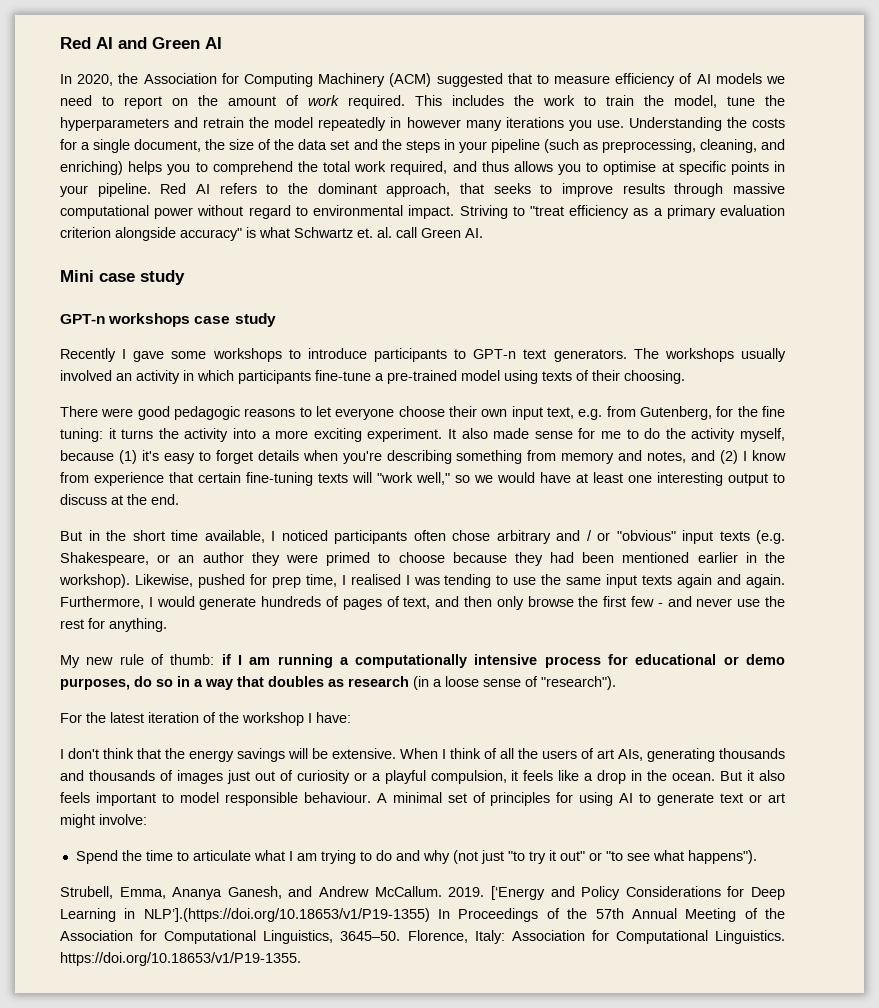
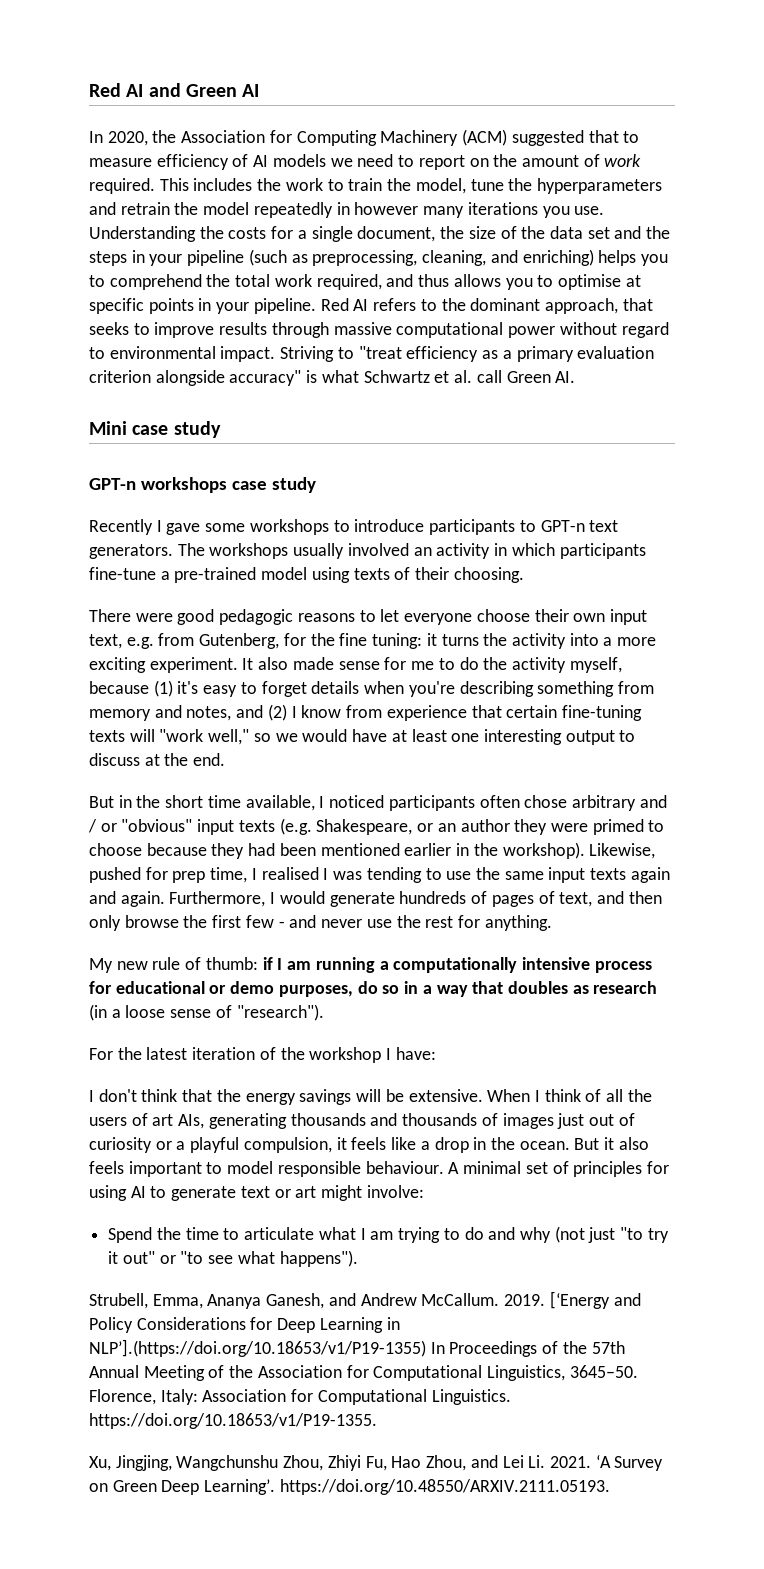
[357,228,373,238] et. -> [434,371,450,383] et
(301, 959) none -> [89,1455,664,1471] [89,1479,610,1495] // Xu, Jingjing, Wangchunshu Zhou, Zhiyi Fu, Hao Zhou, and Lei Li. 2021. ‘A Survey on Green Deep Learning’. https://doi.org/10.48550/ARXIV.2111.05193.

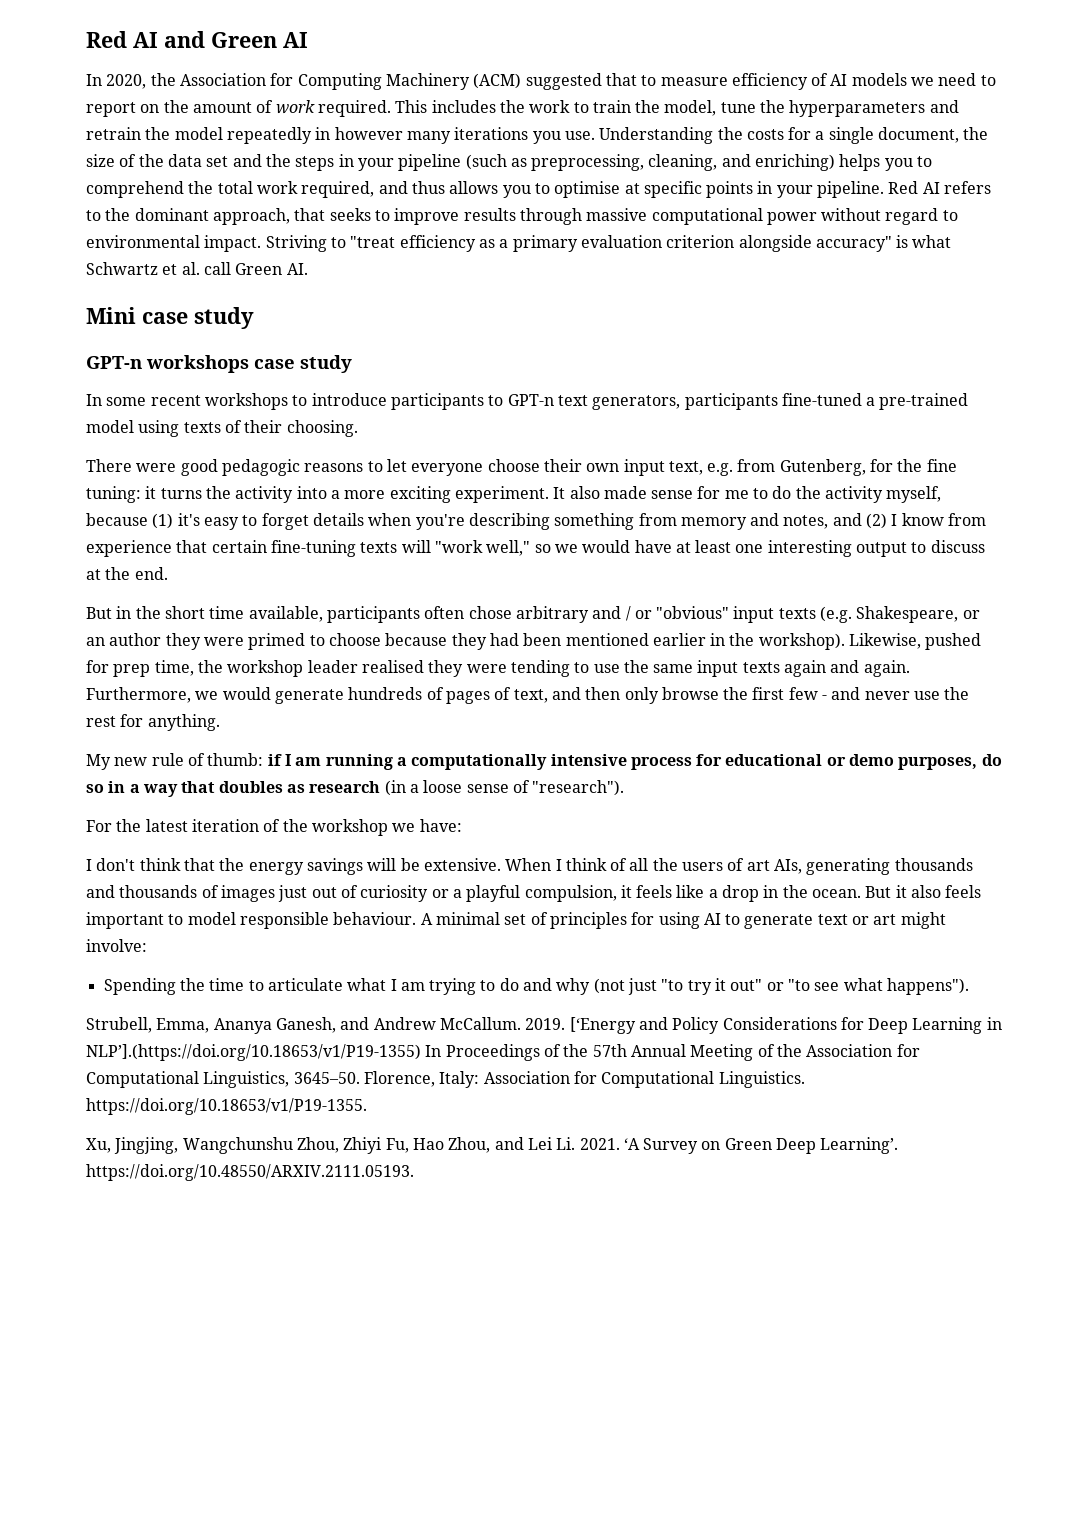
[89,519,246,535] Recently I gave some -> [86,394,201,406] In some recent
[89,543,646,559] [89,567,156,580] generators. The workshops usually involved an activity in which participants fine-tune -> [592,393,862,410] generators, participants fine-tuned
[319,795,385,808] I noticed -> (323, 614) none
[251,867,363,880] I realised I was -> [197,660,507,677] the workshop leader realised they were
[270,892,276,904] I -> [195,691,219,700] we
[386,1048,392,1060] I -> [392,823,416,832] we
[108,1227,153,1243] Spend -> [103,978,176,995] Spending

